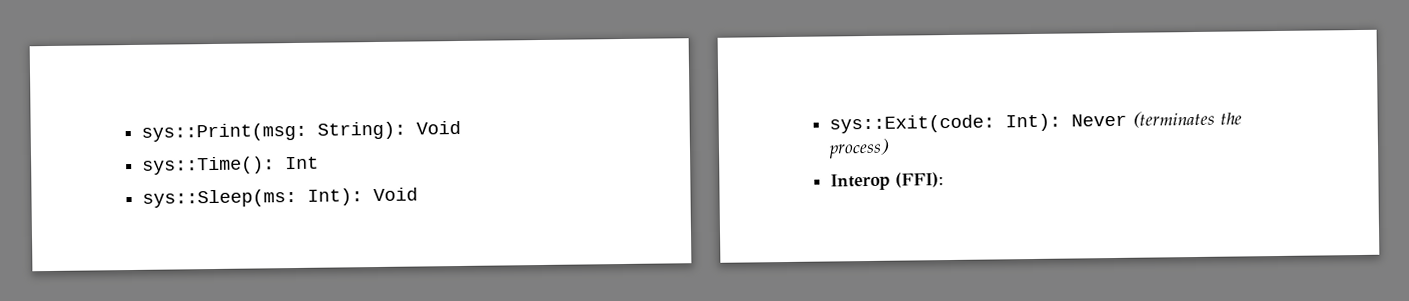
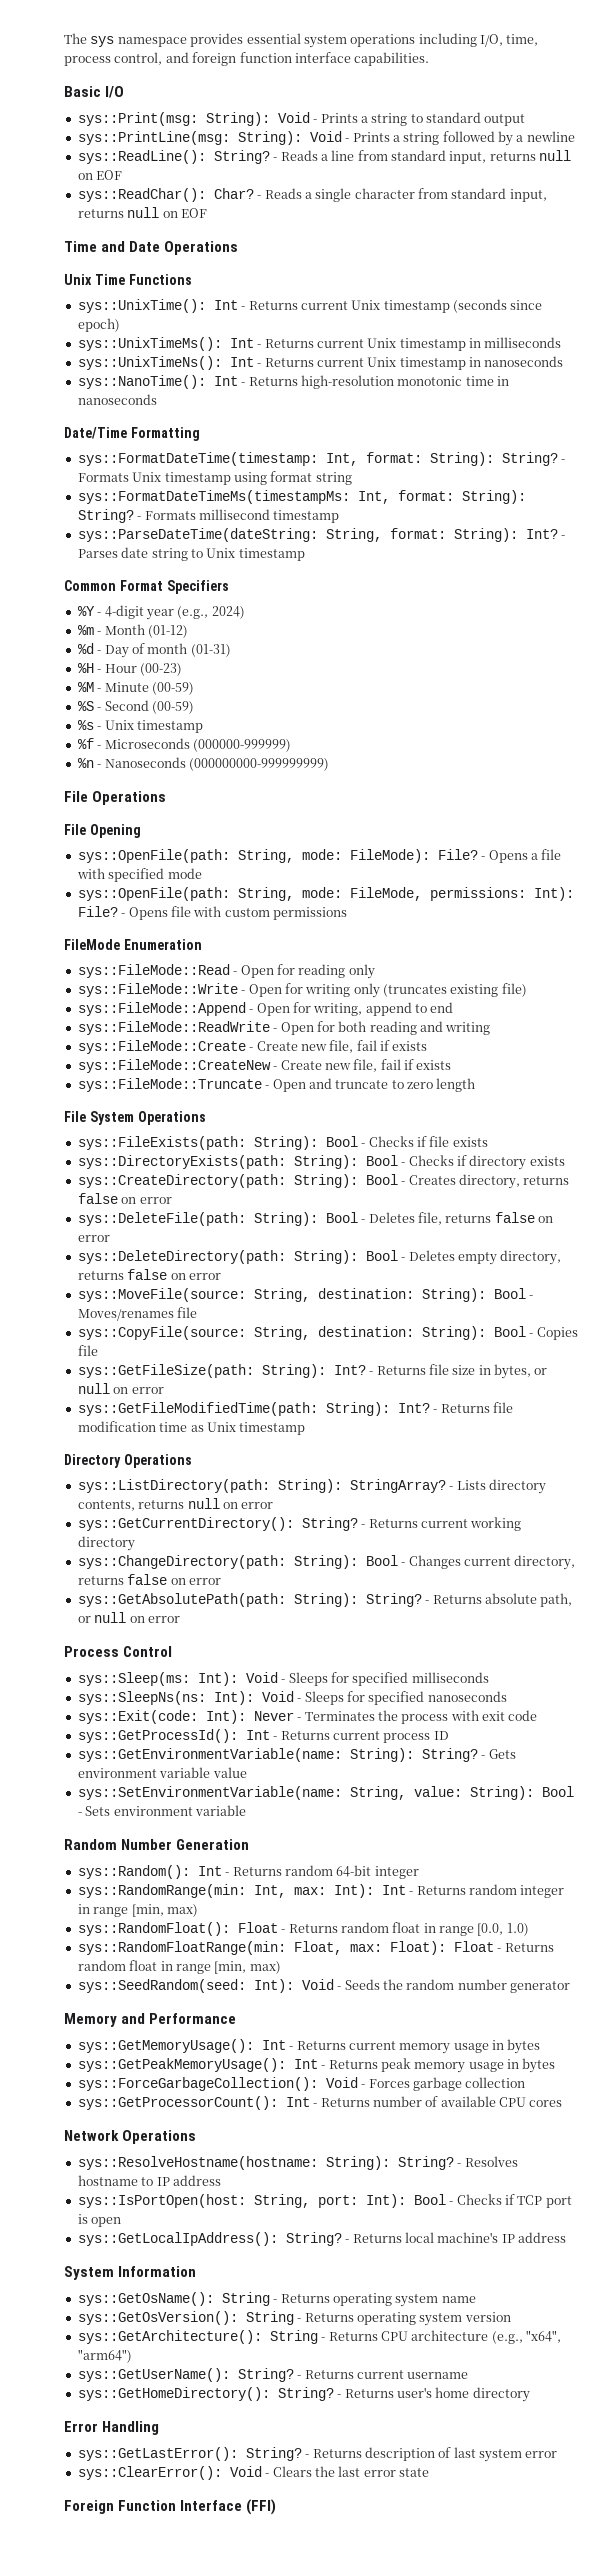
[141,120,462,142] [142,156,320,175] [142,187,419,208] [829,110,1243,134] [828,138,891,159] [830,172,945,191] sys::Print(msg: String): Void // sys::Time(): Int // sys::Sleep(ms: Int): Void // sys::Exit(code: Int): Never (terminates the process) // Interop (FFI): -> [64,33,539,48] [64,52,430,66] [64,86,125,98] [77,112,526,126] [77,131,575,146] [77,150,572,164] [77,170,123,180] [77,188,547,202] [77,207,207,218] [64,241,239,255] [64,274,192,285] [77,299,543,313] [77,318,120,332] [77,337,562,351] [77,356,564,370] [77,375,509,389] [77,394,157,405] [64,427,200,441] [77,452,566,466] [77,471,352,485] [77,490,526,504] [77,509,340,523] [77,528,566,542] [77,547,305,561] [64,580,229,594] [77,605,245,620] [77,624,188,638] [77,643,231,658] [77,663,182,676] [77,682,194,695] [77,700,194,714] [77,720,203,733] [77,738,291,752] [77,757,329,771] [64,791,167,805] [64,824,141,838] [77,849,562,863] [76,868,202,882] [77,887,574,901] [77,906,347,920] [64,939,202,950] [77,964,375,979] [77,983,527,998] [77,1002,454,1016] [77,1021,491,1035] [77,1040,428,1054] [77,1059,452,1073] [77,1078,476,1092] [64,1111,206,1125] [77,1136,488,1150] [77,1155,565,1170] [77,1174,570,1189] [77,1193,172,1204] [77,1212,553,1226] [77,1235,110,1242] [77,1250,562,1265] [77,1269,221,1280] [77,1288,534,1302] [77,1307,198,1321] [77,1326,578,1340] [77,1345,98,1356] [77,1364,548,1379] [77,1383,164,1394] [77,1402,513,1416] [77,1421,306,1435] [64,1454,192,1468] [77,1479,546,1494] [77,1498,274,1511] [77,1517,522,1531] [77,1536,135,1551] [77,1555,576,1570] [77,1574,221,1585] [77,1593,573,1607] [77,1612,180,1623] [64,1646,173,1657] [77,1672,489,1686] [77,1691,507,1705] [77,1710,538,1724] [77,1729,449,1743] [77,1748,516,1762] [77,1767,247,1778] [77,1786,574,1800] [77,1805,246,1816] [64,1839,250,1850] [77,1865,419,1879] [77,1884,565,1898] [77,1904,198,1917] [77,1922,529,1936] [77,1941,554,1955] [77,1960,281,1974] [77,1979,570,1993] [64,2013,237,2027] [77,2039,541,2054] [77,2058,556,2073] [77,2077,526,2091] [77,2096,563,2110] [64,2130,197,2144] [77,2156,518,2170] [77,2175,221,2186] [77,2194,572,2208] [77,2214,122,2227] [77,2232,566,2246] [64,2266,197,2280] [77,2292,476,2307] [77,2311,511,2326] [77,2330,561,2344] [77,2349,132,2363] [77,2368,469,2382] [77,2387,530,2402] [64,2421,160,2435] [77,2447,558,2462] [77,2466,429,2480] [64,2499,277,2515] The sys namespace provides essential system operations including I/O, time, process control, and foreign function interface capabilities. // Basic I/O // sys::Print(msg: String): Void - Prints a string to standard output // sys::PrintLine(msg: String): Void - Prints a string followed by a newline // sys::ReadLine(): String? - Reads a line from standard input, returns null on EOF // sys::ReadChar(): Char? - Reads a single character from standard input, returns null on EOF // Time and Date Operations // Unix Time Functions // sys::UnixTime(): Int - Returns current Unix timestamp (seconds since epoch) // sys::UnixTimeMs(): Int - Returns current Unix timestamp in milliseconds // sys::UnixTimeNs(): Int - Returns current Unix timestamp in nanoseconds // sys::NanoTime(): Int - Returns high-resolution monotonic time in nanoseconds // Date/Time Formatting // sys::FormatDateTime(timestamp: Int, format: String): String? - Formats Unix timestamp using format string // sys::FormatDateTimeMs(timestampMs: Int, format: String): String? - Formats millisecond timestamp // sys::ParseDateTime(dateString: String, format: String): Int? - Parses date string to Unix timestamp // Common Format Specifiers // %Y - 4-digit year (e.g., 2024) // %m - Month (01-12) // %d - Day of month (01-31) // %H - Hour (00-23) // %M - Minute (00-59) // %S - Second (00-59) // %s - Unix timestamp // %f - Microseconds (000000-999999) // %n - Nanoseconds (000000000-999999999) // File Operations // File Opening // sys::OpenFile(path: String, mode: FileMode): File? - Opens a file with specified mode // sys::OpenFile(path: String, mode: FileMode, permissions: Int): File? - Opens file with custom permissions // FileMode Enumeration // sys::FileMode::Read - Open for reading only // sys::FileMode::Write - Open for writing only (truncates existing file) // sys::FileMode::Append - Open for writing, append to end // sys::FileMode::ReadWrite - Open for both reading and writing // sys::FileMode::Create - Create new file, fail if exists // sys::FileMode::CreateNew - Create new file, fail if exists // sys::FileMode::Truncate - Open and truncate to zero length // File System Operations // sys::FileExists(path: String): Bool - Checks if file exists // sys::DirectoryExists(path: String): Bool - Checks if directory exists // sys::CreateDirectory(path: String): Bool - Creates directory, returns false on error // sys::DeleteFile(path: String): Bool - Deletes file, returns false on error // sys::DeleteDirectory(path: String): Bool - Deletes empty directory, returns false on error // sys::MoveFile(source: String, destination: String): Bool - Moves/renames file // sys::CopyFile(source: String, destination: String): Bool - Copies file // sys::GetFileSize(path: String): Int? - Returns file size in bytes, or null on error // sys::GetFileModifiedTime(path: String): Int? - Returns file modification time as Unix timestamp // Directory Operations // sys::ListDirectory(path: String): StringArray? - Lists directory contents, returns null on error // sys::GetCurrentDirectory(): String? - Returns current working directory // sys::ChangeDirectory(path: String): Bool - Changes current directory, returns false on error // sys::GetAbsolutePath(path: String): String? - Returns absolute path, or null on error // Process Control // sys::Sleep(ms: Int): Void - Sleeps for specified milliseconds // sys::SleepNs(ns: Int): Void - Sleeps for specified nanoseconds // sys::Exit(code: Int): Never - Terminates the process with exit code // sys::GetProcessId(): Int - Returns current process ID // sys::GetEnvironmentVariable(name: String): String? - Gets environment variable value // sys::SetEnvironmentVariable(name: String, value: String): Bool - Sets environment variable // Random Number Generation // sys::Random(): Int - Returns random 64-bit integer // sys::RandomRange(min: Int, max: Int): Int - Returns random integer in range [min, max) // sys::RandomFloat(): Float - Returns random float in range [0.0, 1.0) // sys::RandomFloatRange(min: Float, max: Float): Float - Returns random float in range [min, max) // sys::SeedRandom(seed: Int): Void - Seeds the random number generator // Memory and Performance // sys::GetMemoryUsage(): Int - Returns current memory usage in bytes // sys::GetPeakMemoryUsage(): Int - Returns peak memory usage in bytes // sys::ForceGarbageCollection(): Void - Forces garbage collection // sys::GetProcessorCount(): Int - Returns number of available CPU cores // Network Operations // sys::ResolveHostname(hostname: String): String? - Resolves hostname to IP address // sys::IsPortOpen(host: String, port: Int): Bool - Checks if TCP port is open // sys::GetLocalIpAddress(): String? - Returns local machine's IP address // System Information // sys::GetOsName(): String - Returns operating system name // sys::GetOsVersion(): String - Returns operating system version // sys::GetArchitecture(): String - Returns CPU architecture (e.g., "x64", "arm64") // sys::GetUserName(): String? - Returns current username // sys::GetHomeDirectory(): String? - Returns user's home directory // Error Handling // sys::GetLastError(): String? - Returns description of last system error // sys::ClearError(): Void - Clears the last error state // Foreign Function Interface (FFI)

